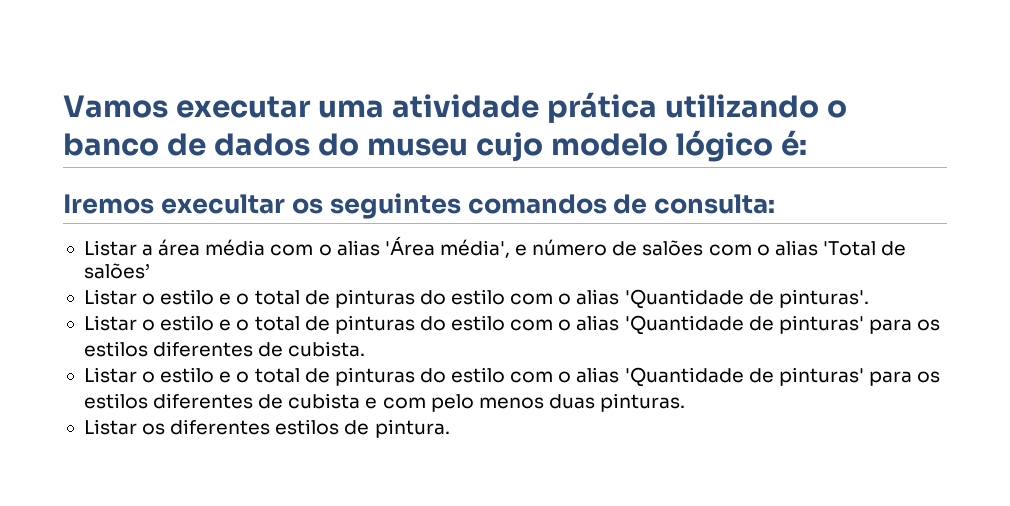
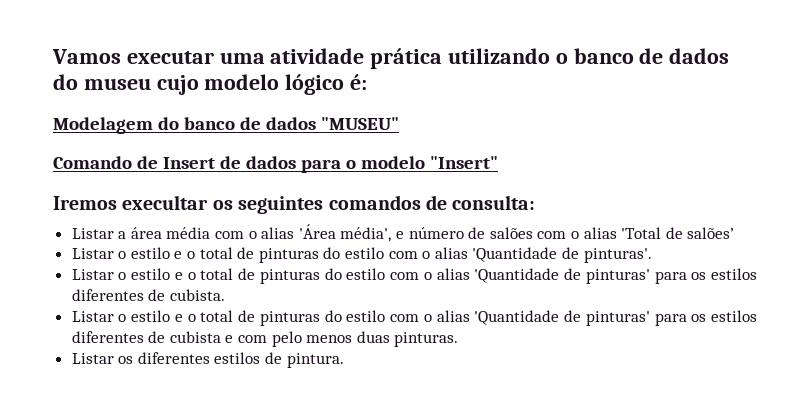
(807, 143) none -> [53,117,399,134] [53,156,498,173] // Modelagem do banco de dados "MUSEU" // Comando de Insert de dados para o modelo "Insert"

